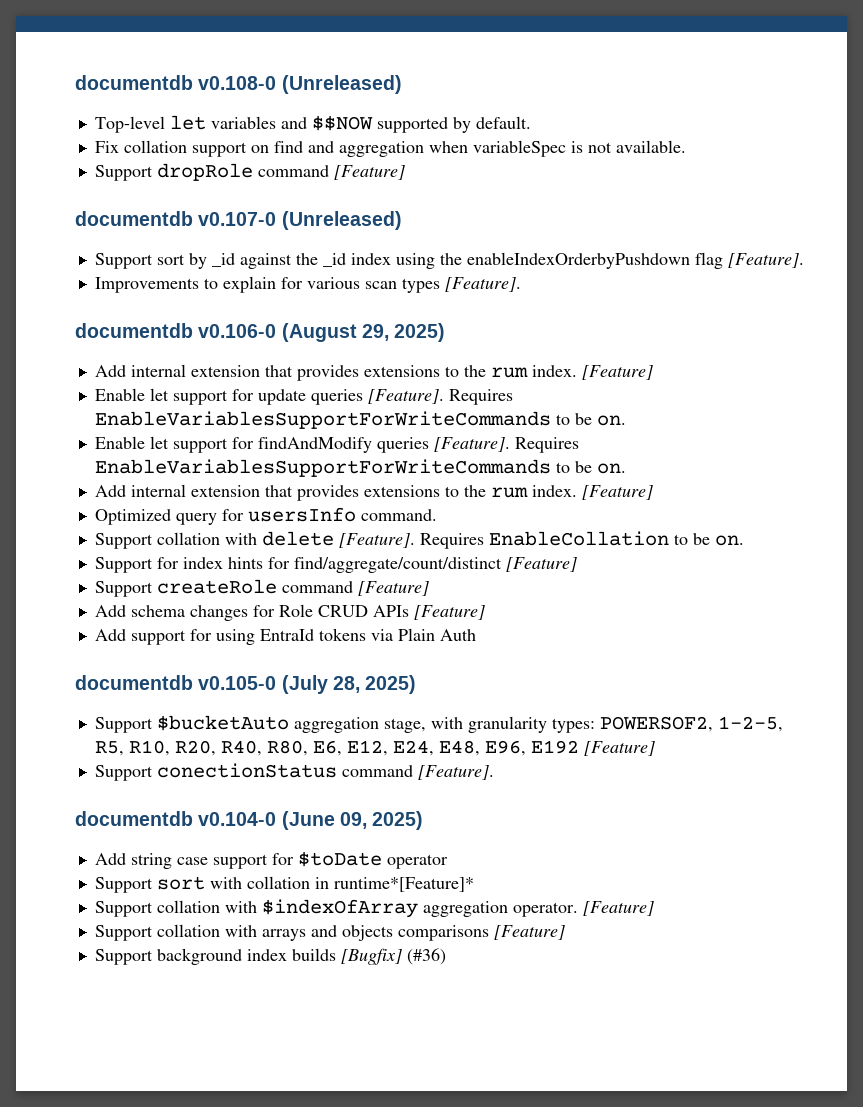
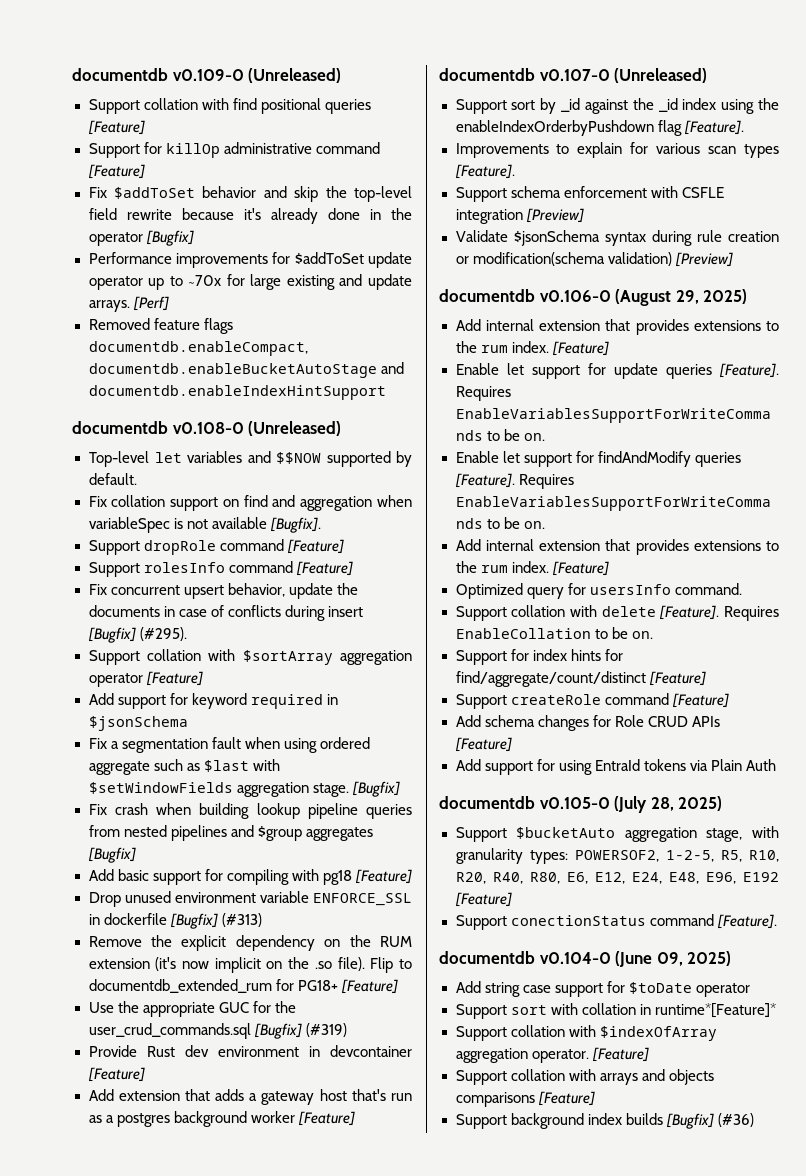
[75,75,193,90] documentdb -> [72,68,342,83] [88,98,371,114] [87,120,145,135] [88,142,380,158] [87,164,145,179] [88,186,412,202] [88,208,412,224] [88,230,194,246] [88,252,412,268] [88,274,412,290] [88,296,169,312] [88,318,233,334] [88,341,308,356] [88,362,404,378] [88,385,386,400] [72,421,168,434] documentdb v0.109-0 (Unreleased) // Support collation with find positional queries [Feature] // Support for killOp administrative command [Feature] // Fix $addToSet behavior and skip the top-level field rewrite because it's already done in the operator [Bugfix] // Performance improvements for $addToSet update operator up to ~70x for large existing and update arrays. [Perf] // Removed feature flags documentdb.enableCompact, documentdb.enableBucketAutoStage and documentdb.enableIndexHintSupport // documentdb
[615,140,686,153] available. -> [211,517,321,533] available [Bugfix].
(405, 172) none -> [88,561,353,577] [88,583,358,599] [88,605,363,621] [87,627,187,643] [88,649,412,665] [88,671,203,687] [88,693,338,709] [88,716,188,731] [88,737,370,753] [88,759,280,775] [88,781,400,797] [88,803,412,819] [88,825,373,841] [87,847,136,863] [88,869,412,885] [88,891,412,907] [88,913,262,929] [88,935,412,951] [88,957,413,973] [88,979,398,994] [88,1001,296,1017] [88,1023,347,1039] [88,1045,412,1057] [87,1067,145,1082] [88,1089,412,1105] [88,1111,355,1127] // Support rolesInfo command [Feature] // Fix concurrent upsert behavior, update the documents in case of conflicts during insert [Bugfix] (#295). // Support collation with $sortArray aggregation operator [Feature] // Add support for keyword required in $jsonSchema // Fix a segmentation fault when using ordered aggregate such as $last with $setWindowFields aggregation stage. [Bugfix] // Fix crash when building lookup pipeline queries from nested pipelines and $group aggregates [Bugfix] // Add basic support for compiling with pg18 [Feature] // Drop unused environment variable ENFORCE_SSL in dockerfile [Bugfix] (#313) // Remove the explicit dependency on the RUM extension (it's now implicit on the .so file). Flip to documentdb_extended_rum for PG18+ [Feature] // Use the appropriate GUC for the user_crud_commands.sql [Bugfix] (#319) // Provide Rust dev environment in devcontainer [Feature] // Add extension that adds a gateway host that's run as a postgres background worker [Feature]
(521, 284) none -> [455,186,724,202] [455,208,584,224] [455,230,779,246] [455,252,733,267] // Support schema enforcement with CSFLE integration [Preview] // Validate $jsonSchema syntax during rule creation or modification(schema validation) [Preview]

